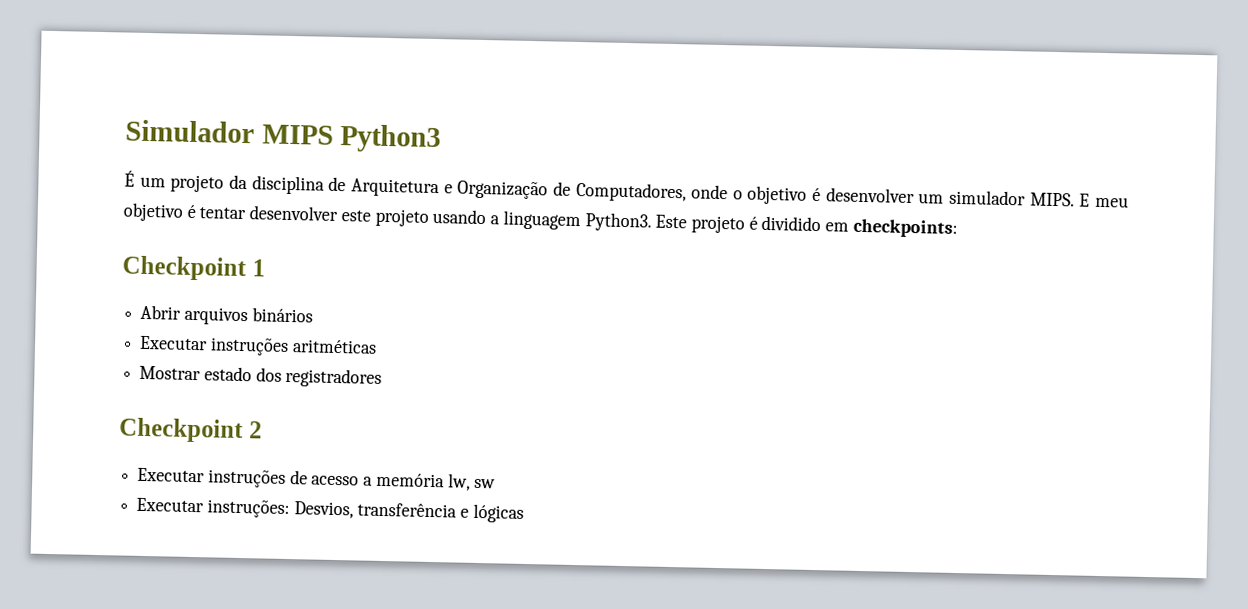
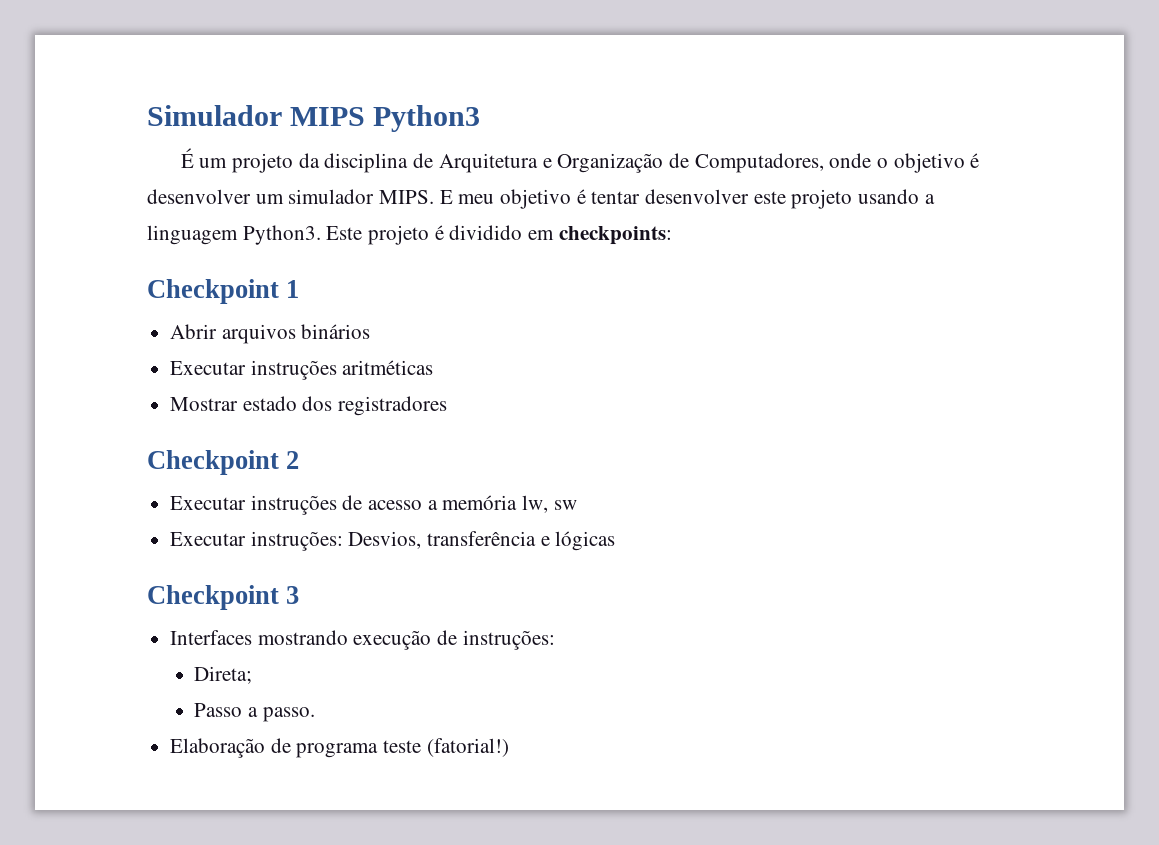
(524, 513) none -> [147,585,300,610] [170,630,555,650] [194,666,253,684] [194,703,315,722] [170,738,509,758] // Checkpoint 3 // Interfaces mostrando execução de instruções: // Direta; // Passo a passo. // Elaboração de programa teste (fatorial!)

